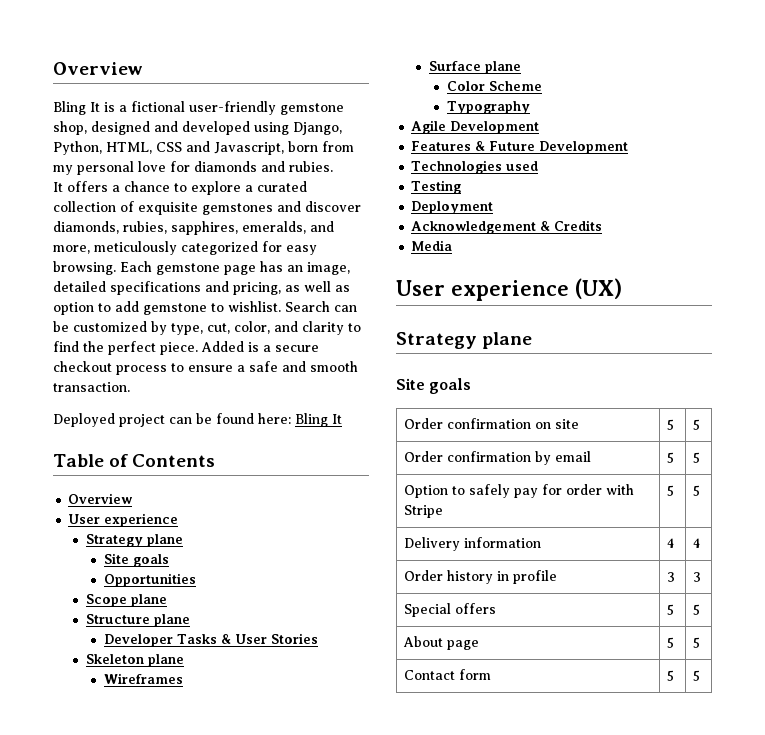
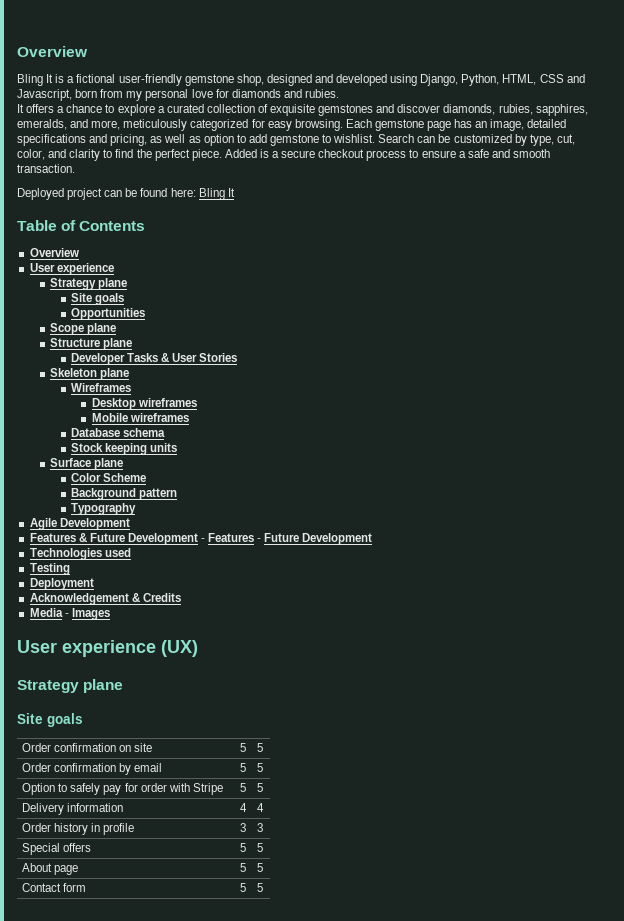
(183, 678) none -> [91,398,197,410] [91,413,189,422] [70,428,166,437] [70,443,178,455] // Desktop wireframes // Mobile wireframes // Database schema // Stock keeping units
(542, 86) none -> [70,488,178,500] // Background pattern
(629, 147) none -> [201,533,373,545] - Features - Future Development
(453, 245) none -> [64,608,110,620] - Images

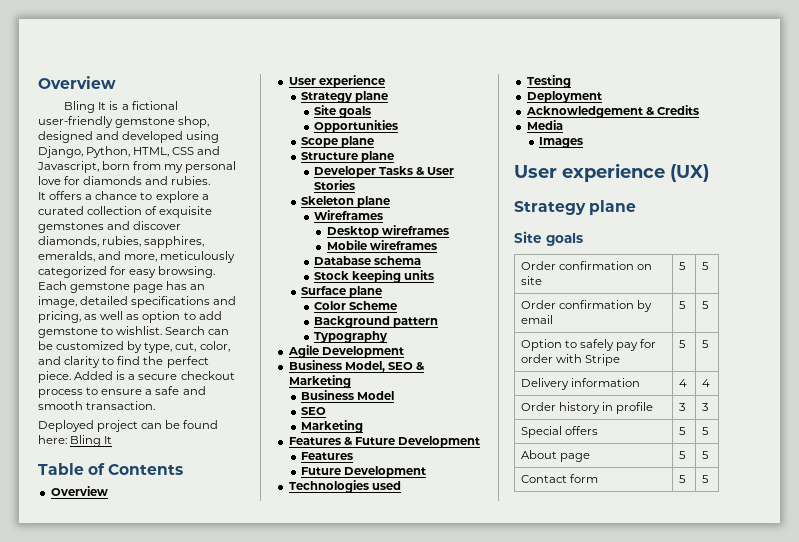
(130, 524) none -> [288,360,425,372] [288,375,351,388] [301,390,395,400] [301,407,327,415] [301,420,364,433] // Business Model, SEO & Marketing // Business Model // SEO // Marketing
[201,533,262,542] - Features - -> [301,452,354,460] // Features //
[64,613,69,617] - -> (563, 125) //

